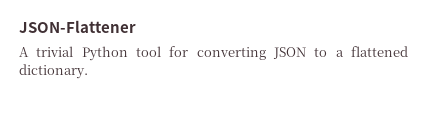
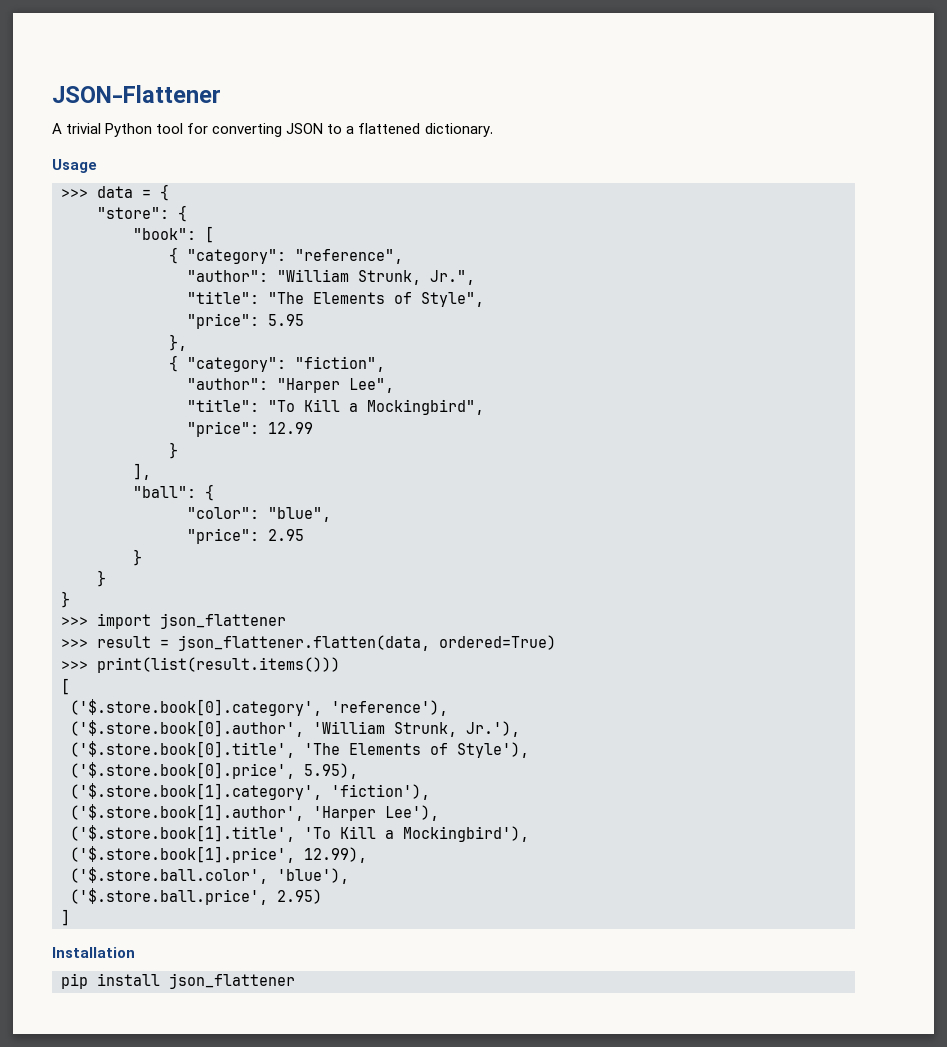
(88, 71) none -> [52,159,97,173] [61,184,169,201] [97,205,187,222] [133,226,214,243] [169,247,403,264] [187,269,475,285] [187,291,484,307] [187,313,304,329] [169,334,187,351] [169,355,385,372] [187,378,394,393] [187,399,484,415] [187,421,313,437] [169,442,178,459] [133,463,151,480] [133,484,214,501] [187,507,331,522] [187,528,304,544] [133,549,142,566] [97,570,106,587] [61,591,70,608] [61,613,286,629] [61,635,556,651] [61,657,340,673] [61,678,70,695] [70,699,448,716] [70,720,520,737] [70,741,529,758] [70,762,358,779] [70,783,430,800] [70,804,439,821] [70,825,529,842] [70,846,367,863] [70,867,349,884] [70,888,322,905] [61,909,70,926] [52,947,135,958] [61,973,295,989] // Usage // >>> data = { // "store": { // "book": [ // { "category": "reference", // "author": "William Strunk, Jr.", // "title": "The Elements of Style", // "price": 5.95 // }, // { "category": "fiction", // "author": "Harper Lee", // "title": "To Kill a Mockingbird", // "price": 12.99 // } // ], // "ball": { // "color": "blue", // "price": 2.95 // } // } // } // >>> import json_flattener // >>> result = json_flattener.flatten(data, ordered=True) // >>> print(list(result.items())) // [ // ('$.store.book[0].category', 'reference'), // ('$.store.book[0].author', 'William Strunk, Jr.'), // ('$.store.book[0].title', 'The Elements of Style'), // ('$.store.book[0].price', 5.95), // ('$.store.book[1].category', 'fiction'), // ('$.store.book[1].author', 'Harper Lee'), // ('$.store.book[1].title', 'To Kill a Mockingbird'), // ('$.store.book[1].price', 12.99), // ('$.store.ball.color', 'blue'), // ('$.store.ball.price', 2.95) // ] // Installation // pip install json_flattener

